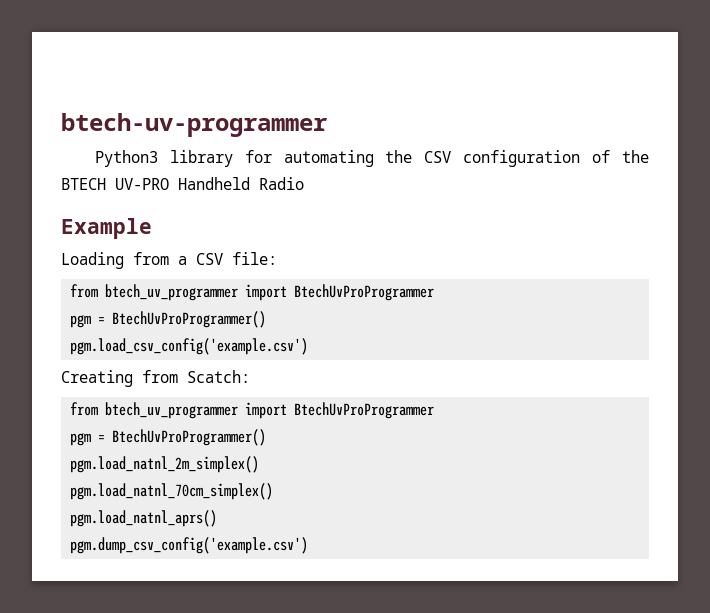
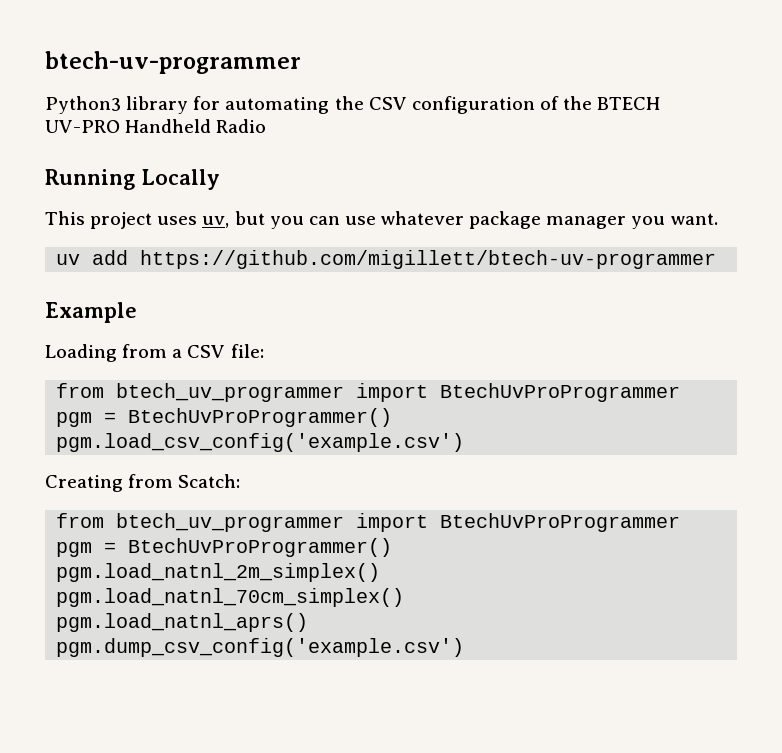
(304, 183) none -> [45,169,220,190] [45,211,718,229] [56,250,717,269] // Running Locally // This project uses uv, but you can use whatever package manager you want. // uv add https://github.com/migillett/btech-uv-programmer

